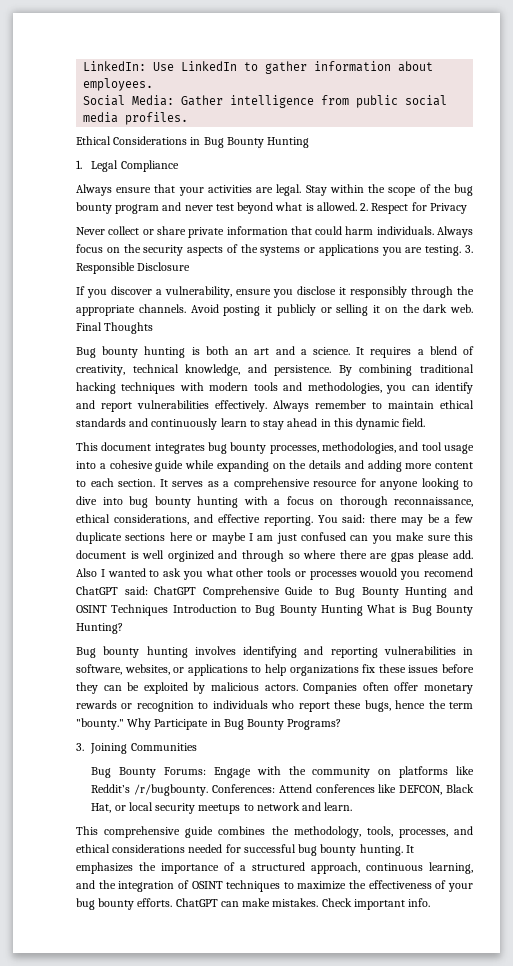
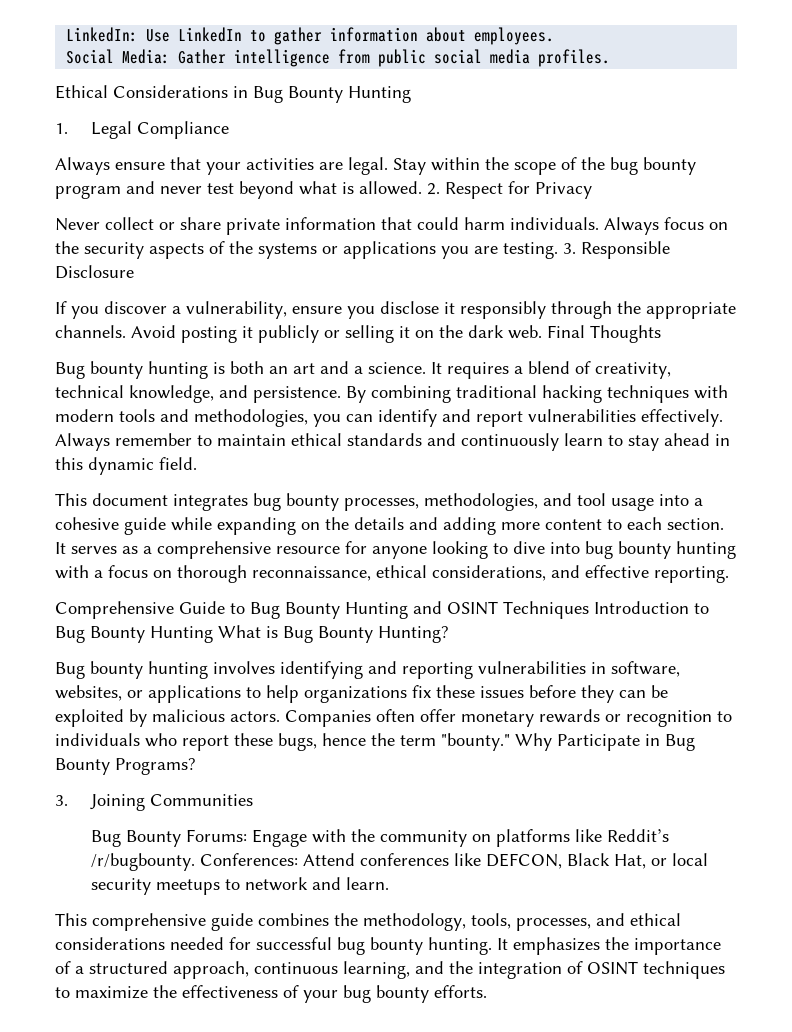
[317,514,474,526] [76,532,473,544] [76,550,473,562] [76,568,474,580] [76,586,197,595] You said: there may be a few duplicate sections here or maybe I am just confused can you make sure this document is well orginized and through so where there are gpas please add. Also I wanted to ask you what other tools or processes wouold you recomend ChatGPT said: ChatGPT -> (729, 574) //
[175,898,431,910] ChatGPT can make mistakes. Check important info. -> (487, 991) none

